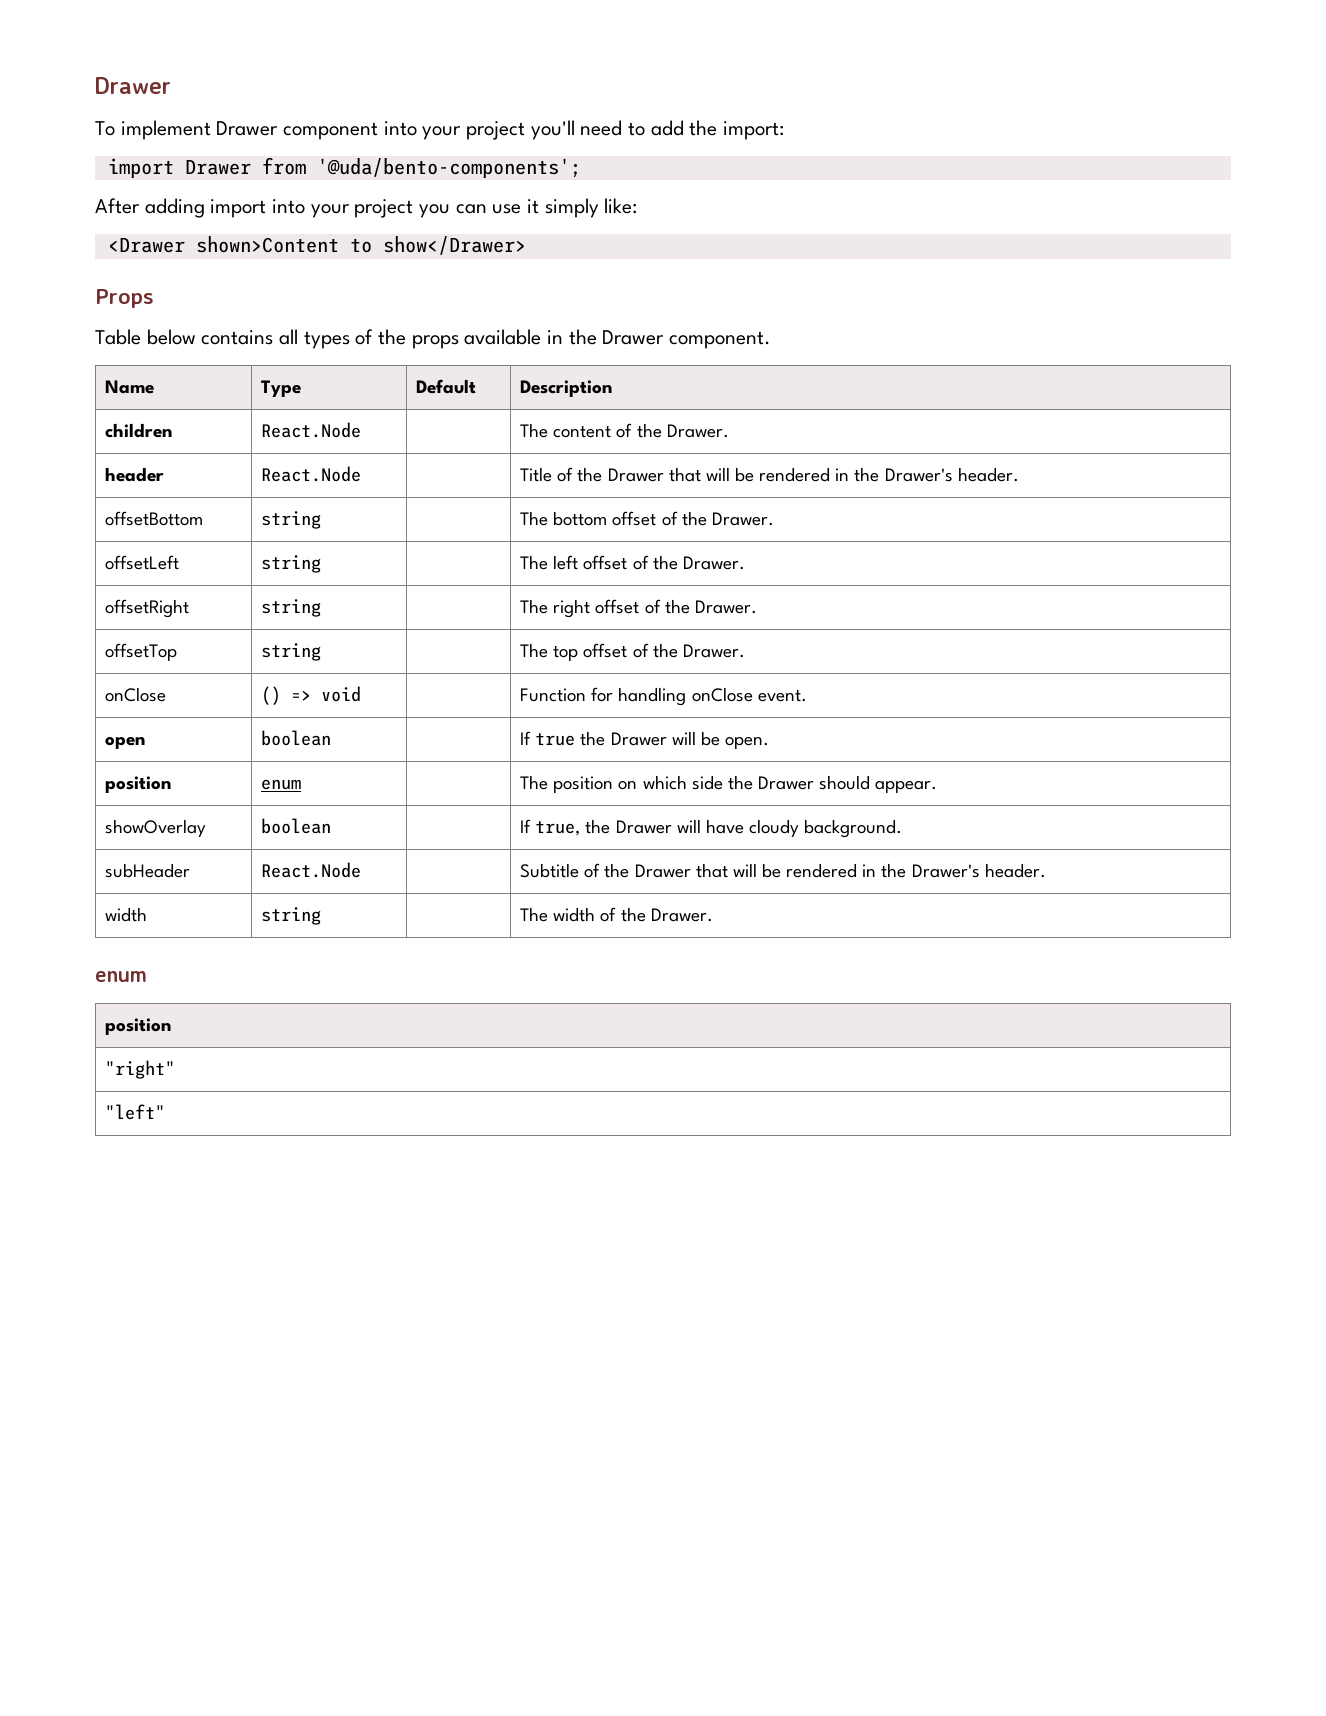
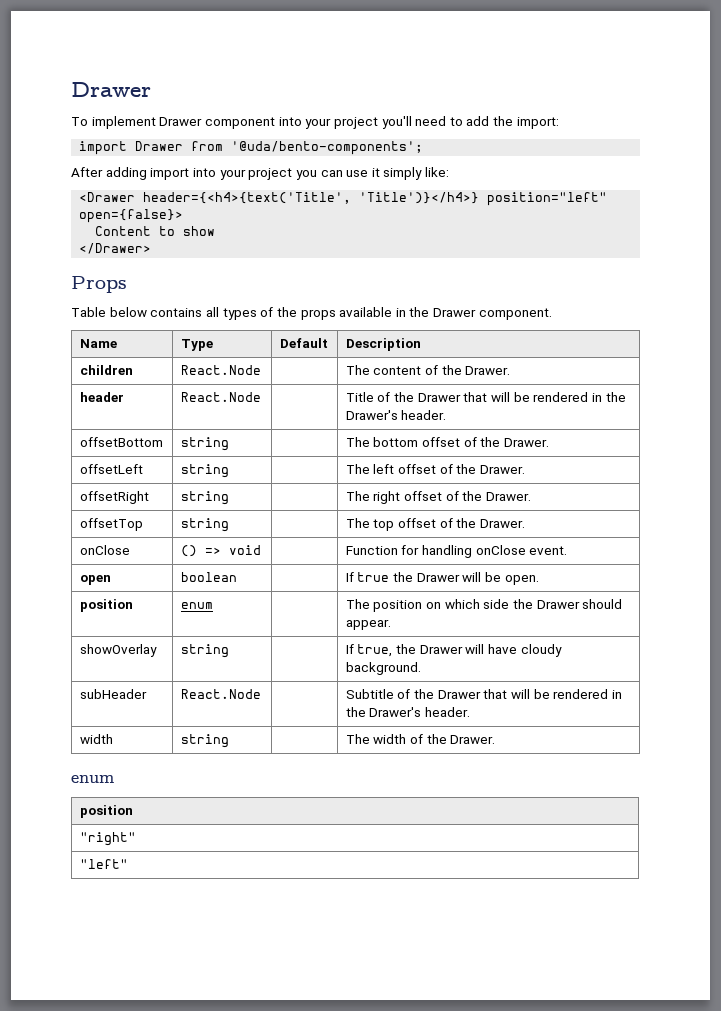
[195,236,526,255] shown>Content to show</Drawer> -> [143,192,608,206] [79,209,184,223] [95,226,216,236] [79,243,152,254] header={<h4>{text('Title', 'Title')}</h4>} position="left" open={false}> // Content to show // </Drawer>
[261,818,332,834] boolean -> [180,644,229,658] string

